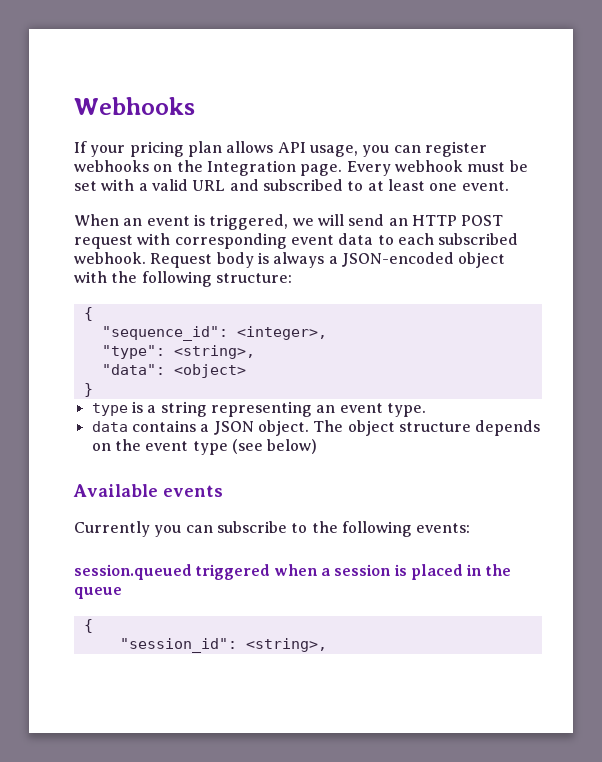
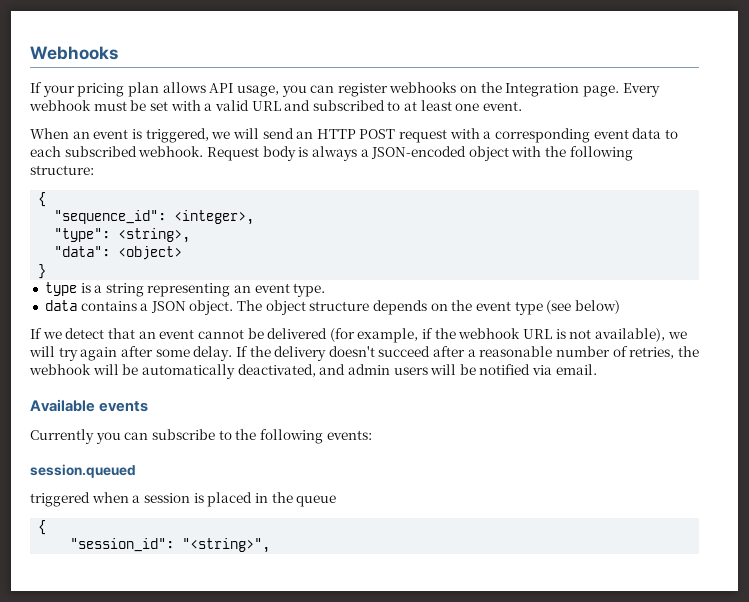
(171, 239) none -> [483,131,492,139] a
(318, 446) none -> [30,328,687,343] [29,346,699,361] [29,364,597,379] // If we detect that an event cannot be delivered (for example, if the webhook URL is not available), we will try again after some delay. If the delivery doesn't succeed after a reasonable number of retries, the webhook will be automatically deactivated, and admin users will be notified via email.
(192, 572) none -> (136, 471) //
[245,638,327,652] <string>, -> [182,538,271,553] "<string>",

